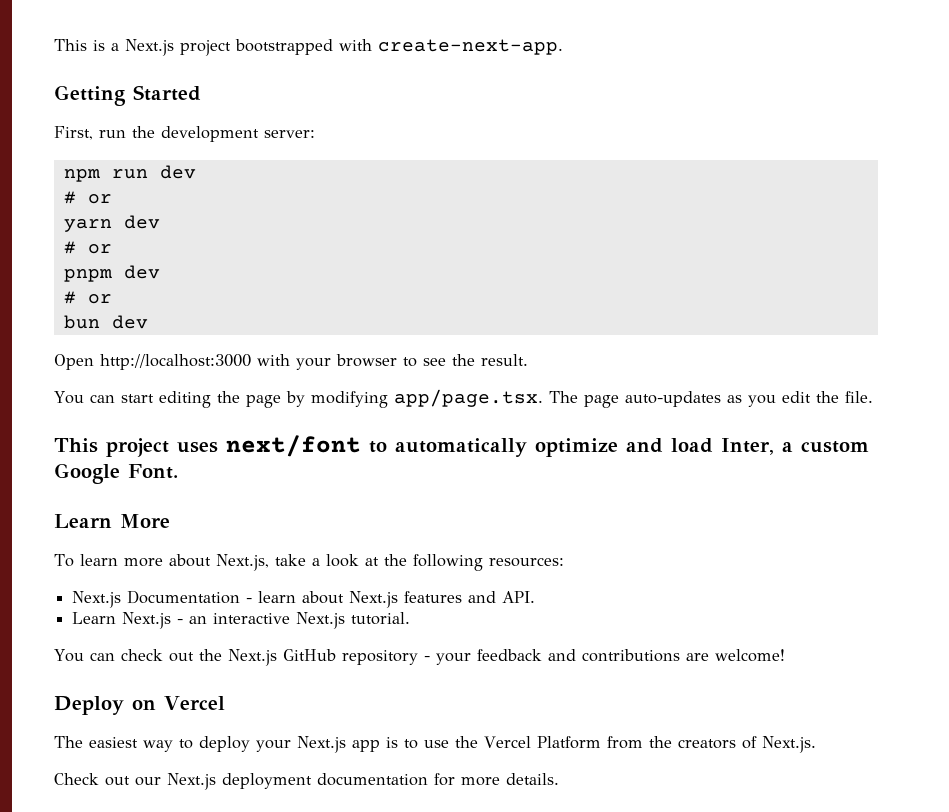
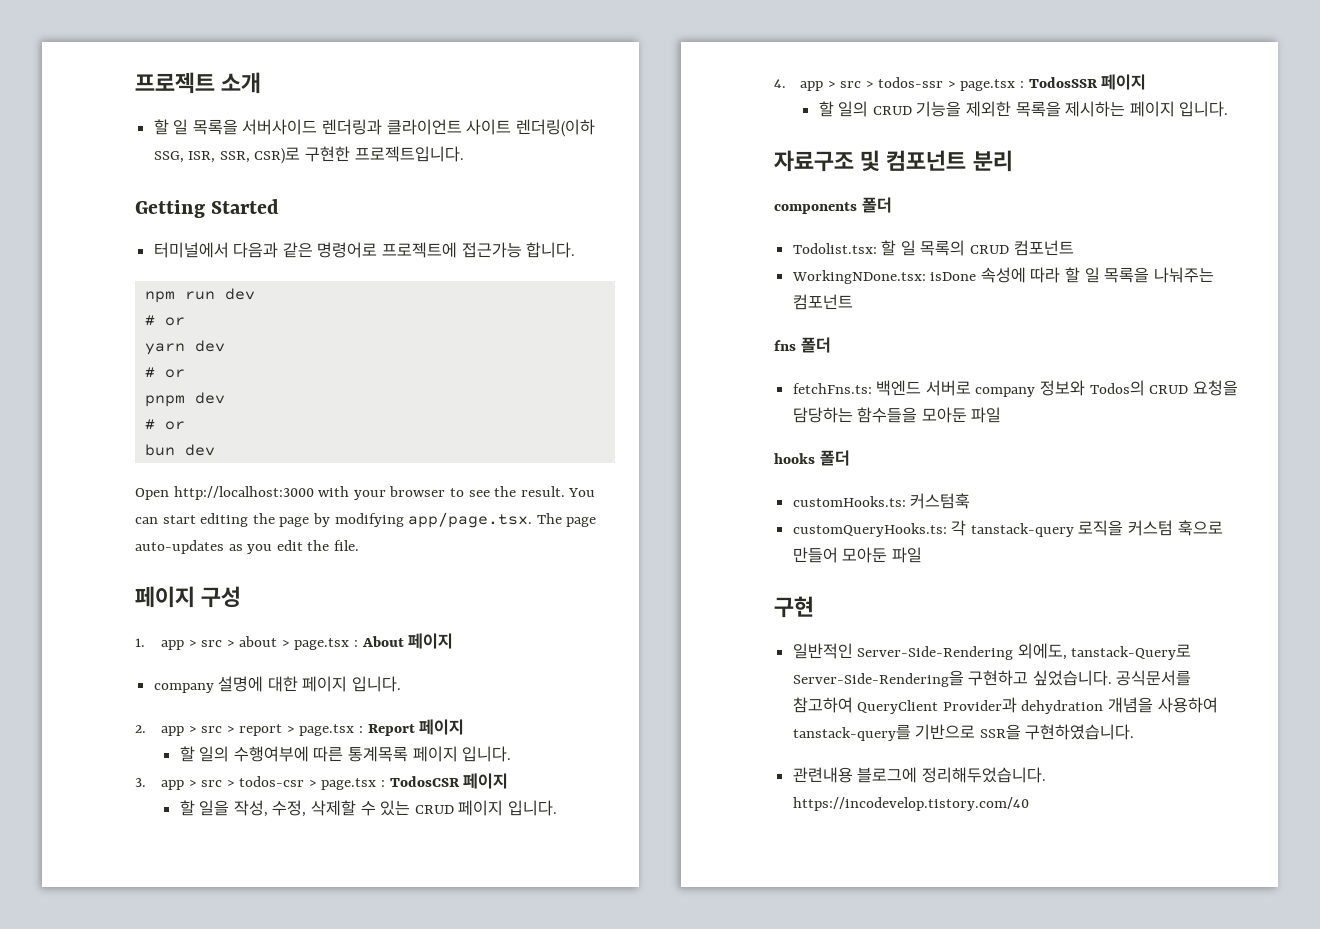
[54,39,563,56] [54,85,201,106] [54,126,315,142] This is a Next.js project bootstrapped with create-next-app. // Getting Started // First, run the development server: -> [135,72,262,94] [153,119,595,137] [153,146,464,164] [135,199,280,218] [153,242,576,258] 프로젝트 소개 // 할 일 목록을 서버사이드 렌더링과 클라이언트 사이트 렌더링(이하 SSG, ISR, SSR, CSR)로 구현한 프로젝트입니다. // Getting Started // 터미널에서 다음과 같은 명령어로 프로젝트에 접근가능 합니다.
(528, 360) // -> (565, 491) none
[54,435,869,457] [54,463,178,484] [54,514,170,528] [54,554,564,571] [72,590,536,608] [72,612,411,629] [54,649,785,666] [54,696,225,715] [54,736,816,753] [54,773,559,790] This project uses next/font to automatically optimize and load Inter, a custom Google Font. // Learn More // To learn more about Next.js, take a look at the following resources: // Next.js Documentation - learn about Next.js features and API. // Learn Next.js - an interactive Next.js tutorial. // You can check out the Next.js GitHub repository - your feedback and contributions are welcome! // Deploy on Vercel // The easiest way to deploy your Next.js app is to use the Vercel Platform from the creators of Next.js. // Check out our Next.js deployment documentation for more details. -> [135,586,242,608] [135,633,454,650] [153,676,402,693] [135,719,465,736] [179,746,512,762] [135,773,509,790] [179,800,557,817] [774,74,1147,91] [818,101,1229,117] [774,150,1013,172] [774,197,892,214] [792,240,1074,256] [791,267,1214,284] [792,294,853,310] [774,337,831,353] [792,380,1238,397] [792,407,1002,423] [774,450,850,466] [792,493,971,509] [792,520,1223,537] [792,547,922,563] [774,596,814,618] [792,643,1192,660] [792,670,1192,687] [792,697,1218,714] [792,724,1135,741] [792,767,1046,783] [792,797,1029,811] 페이지 구성 // 1. app > src > about > page.tsx : About 페이지 // company 설명에 대한 페이지 입니다. // 2. app > src > report > page.tsx : Report 페이지 // 할 일의 수행여부에 따른 통계목록 페이지 입니다. // 3. app > src > todos-csr > page.tsx : TodosCSR 페이지 // 할 일을 작성, 수정, 삭제할 수 있는 CRUD 페이지 입니다. // 4. app > src > todos-ssr > page.tsx : TodosSSR 페이지 // 할 일의 CRUD 기능을 제외한 목록을 제시하는 페이지 입니다. // 자료구조 및 컴포넌트 분리 // components 폴더 // Todolist.tsx: 할 일 목록의 CRUD 컴포넌트 // WorkingNDone.tsx: isDone 속성에 따라 할 일 목록을 나눠주는 컴포넌트 // fns 폴더 // fetchFns.ts: 백엔드 서버로 company 정보와 Todos의 CRUD 요청을 담당하는 함수들을 모아둔 파일 // hooks 폴더 // customHooks.ts: 커스텀훅 // customQueryHooks.ts: 각 tanstack-query 로직을 커스텀 훅으로 만들어 모아둔 파일 // 구현 // 일반적인 Server-Side-Rendering 외에도, tanstack-Query로 Server-Side-Rendering을 구현하고 싶었습니다. 공식문서를 참고하여 QueryClient Provider과 dehydration 개념을 사용하여 tanstack-query를 기반으로 SSR을 구현하였습니다. // 관련내용 블로그에 정리해두었습니다. https://incodevelop.tistory.com/40

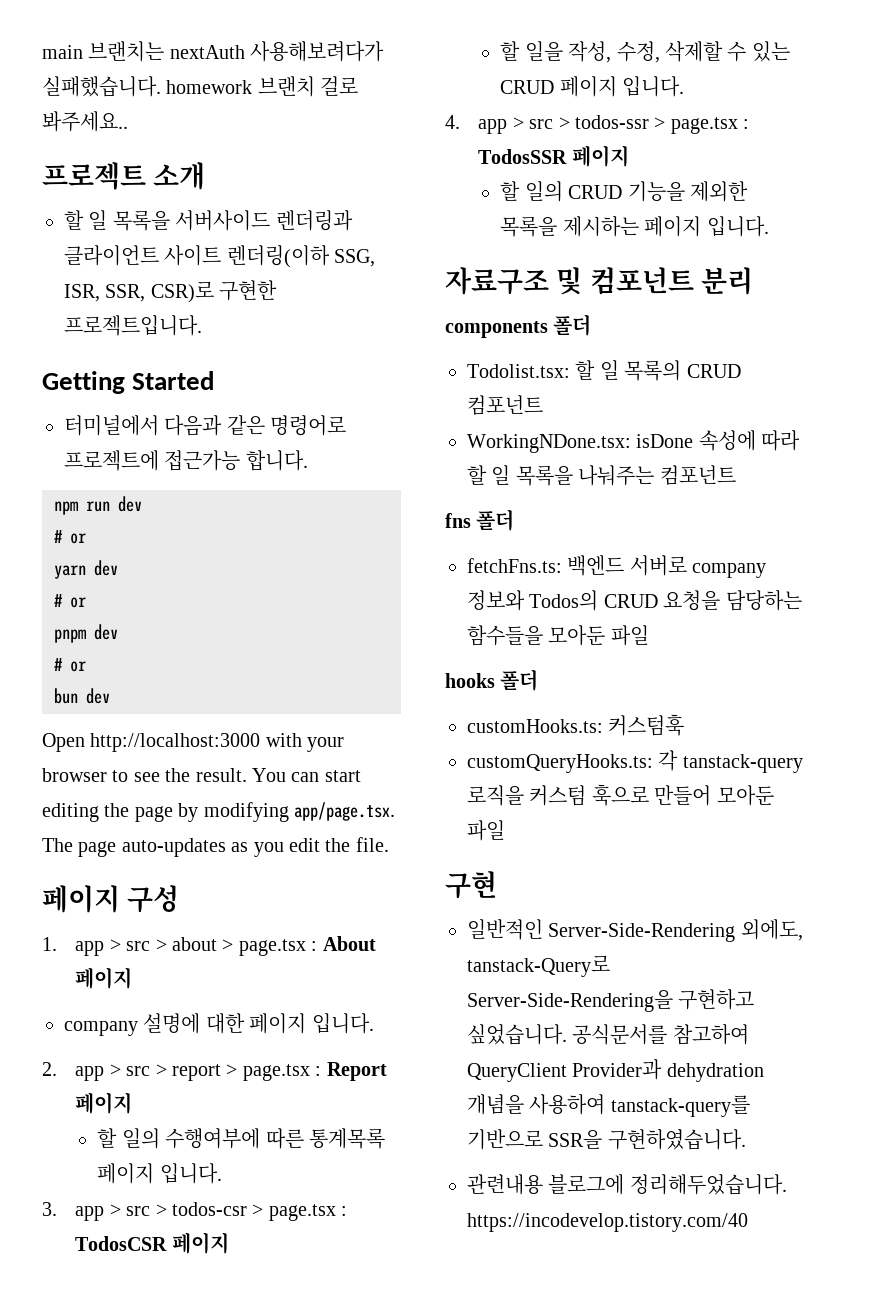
(135, 83) none -> [42,41,385,62] [42,76,359,97] [42,111,128,132] main 브랜치는 nextAuth 사용해보려다가 실패했습니다. homework 브랜치 걸로 봐주세요.. //

